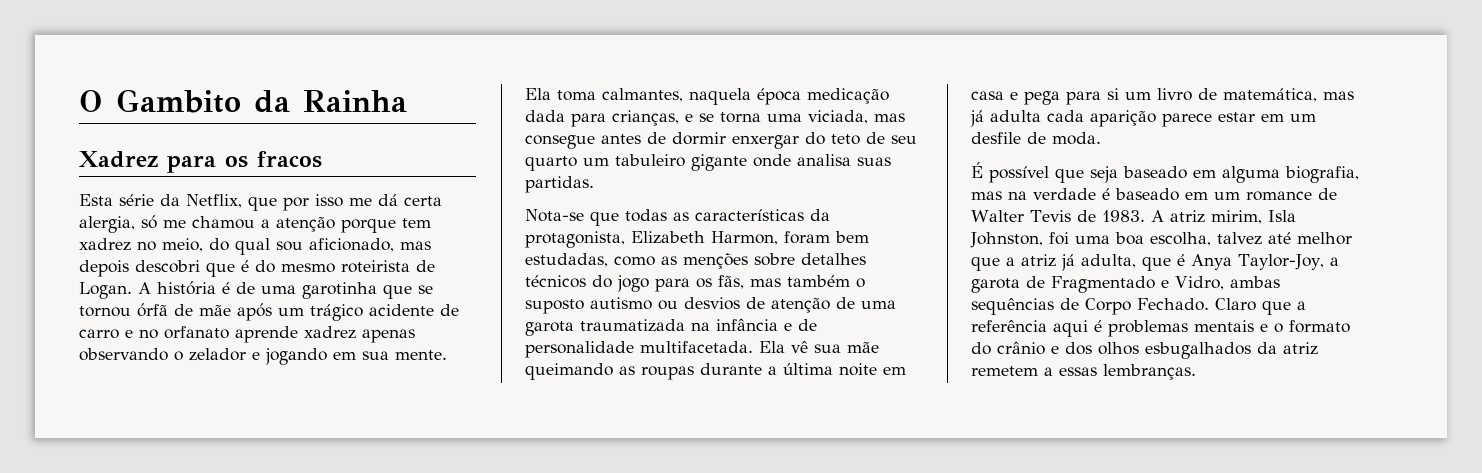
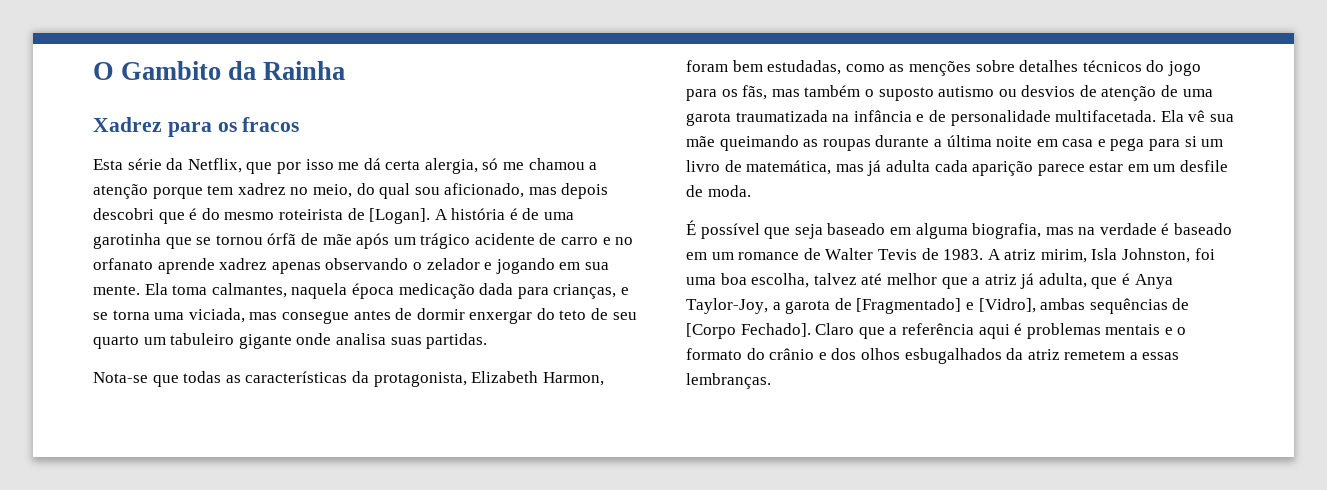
[79,282,132,299] Logan. -> [369,208,431,224] [Logan].
[1051,276,1224,293] Fragmentado e Vidro, -> [856,298,1036,314] [Fragmentado] e [Vidro],
[1085,298,1209,315] Corpo Fechado. -> [686,323,811,339] [Corpo Fechado].

